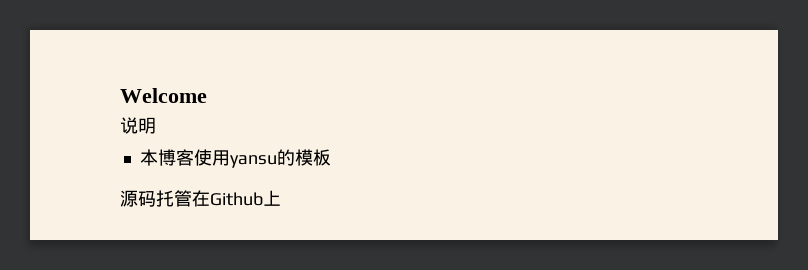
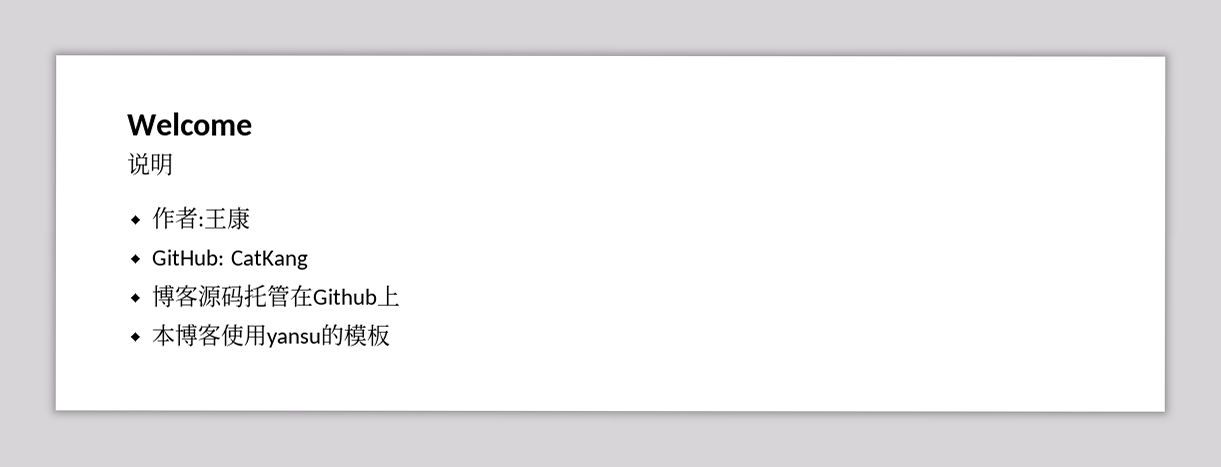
(156, 125) none -> [152,206,252,230] [151,249,308,270] [151,284,401,308] // 作者:王康 // GitHub: CatKang // 博客源码托管在Github上
[120,190,281,207] // 源码托管在Github上 -> (391, 335) none

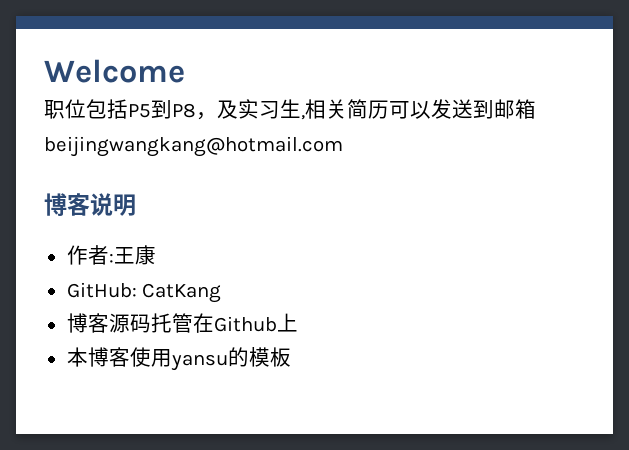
(253, 124) none -> [44,99,536,120] [44,136,343,157] [44,193,90,216] 职位包括P5到P8，及实习生,相关简历可以发送到邮箱beijingwangkang@hotmail.com // 博客

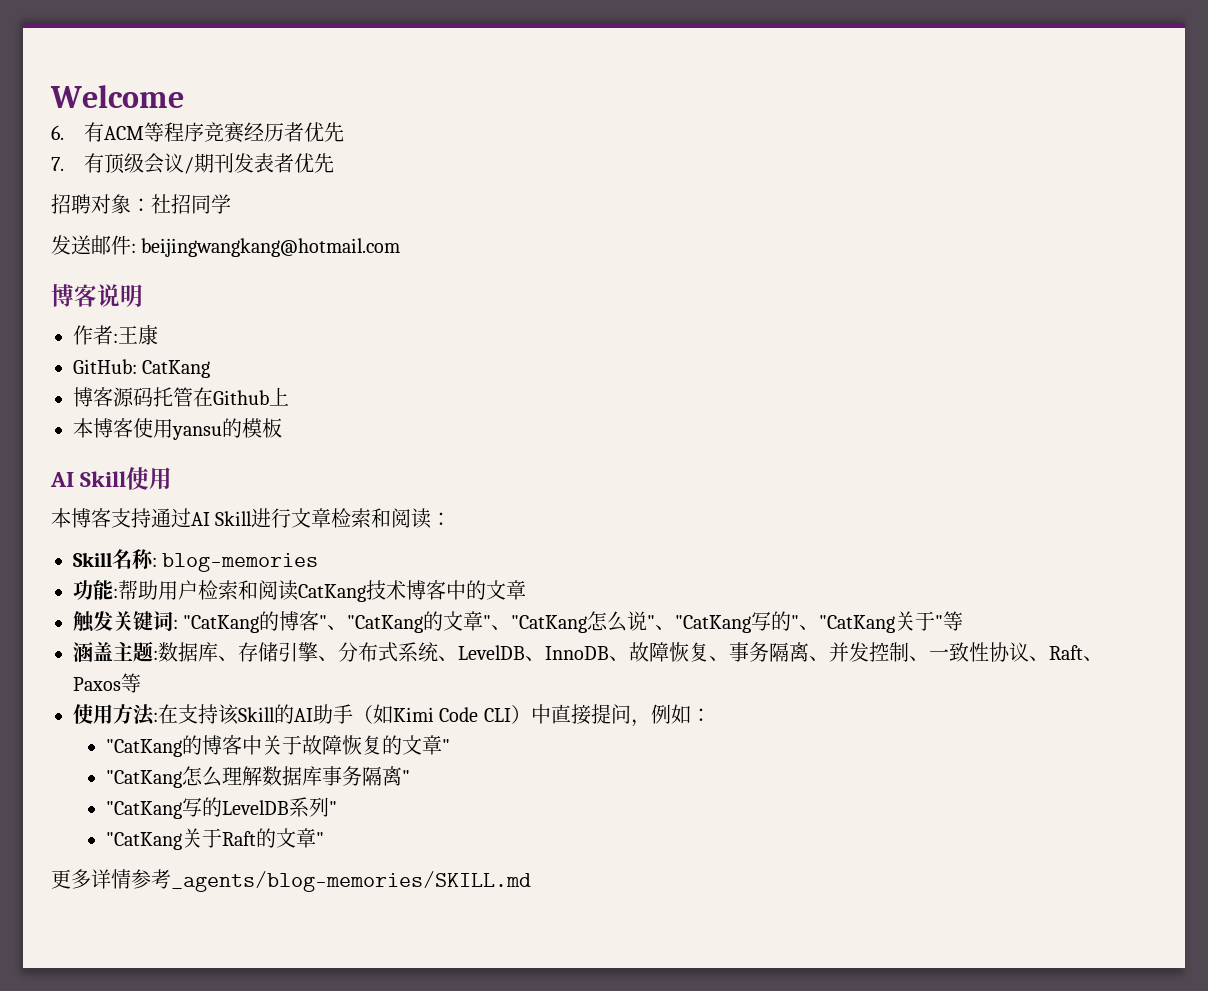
[44,99,536,120] 职位包括P5到P8，及实习生,相关简历可以发送到邮箱 -> [51,122,345,143] [51,153,335,174] [51,194,231,214] [51,235,136,255] 6.有ACM等程序竞赛经历者优先 // 7.有顶级会议/期刊发表者优先 // 招聘对象：社招同学 // 发送邮件:
(291, 357) none -> [50,467,173,490] [51,508,452,529] [73,549,319,572] [73,580,526,602] [73,611,964,633] [73,641,1103,662] [73,673,141,693] [73,704,711,727] [106,735,451,757] [106,766,411,788] [106,797,338,819] [106,828,325,850] [51,869,531,892] // AI Skill使用 // 本博客支持通过AI Skill进行文章检索和阅读： // Skill名称: blog-memories // 功能:帮助用户检索和阅读CatKang技术博客中的文章 // 触发关键词: "CatKang的博客"、"CatKang的文章"、"CatKang怎么说"、"CatKang写的"、"CatKang关于"等 // 涵盖主题:数据库、存储引擎、分布式系统、LevelDB、InnoDB、故障恢复、事务隔离、并发控制、一致性协议、Raft、Paxos等 // 使用方法:在支持该Skill的AI助手（如Kimi Code CLI）中直接提问，例如： // "CatKang的博客中关于故障恢复的文章" // "CatKang怎么理解数据库事务隔离" // "CatKang写的LevelDB系列" // "CatKang关于Raft的文章" // 更多详情参考_agents/blog-memories/SKILL.md

